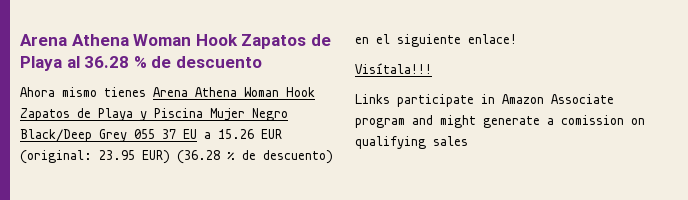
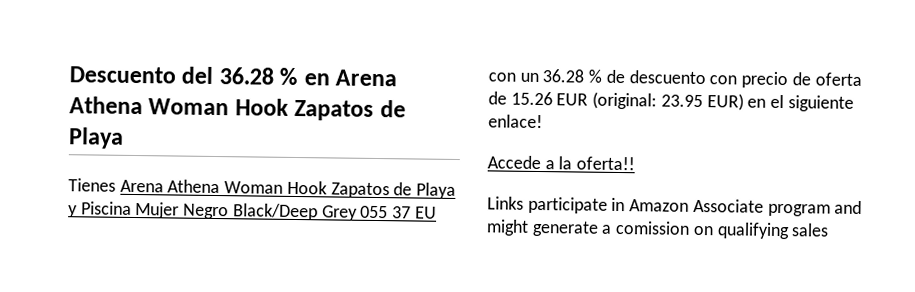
[20,34,331,49] [20,56,262,71] [20,87,146,97] Arena Athena Woman Hook Zapatos de Playa al 36.28 % de descuento // Ahora mismo tienes -> [69,66,398,87] [69,96,406,121] [68,127,124,149] [68,178,116,192] Descuento del 36.28 % en Arena Athena Woman Hook Zapatos de Playa // Tienes
[204,132,211,139] a -> [488,69,862,89] [488,91,507,105] con un 36.28 % de descuento con precio de oferta de
[177,150,333,164] (36.28 % de descuento) -> (744, 102) none
[355,63,432,74] Visítala!!! -> [487,155,636,171] Accede a la oferta!!

